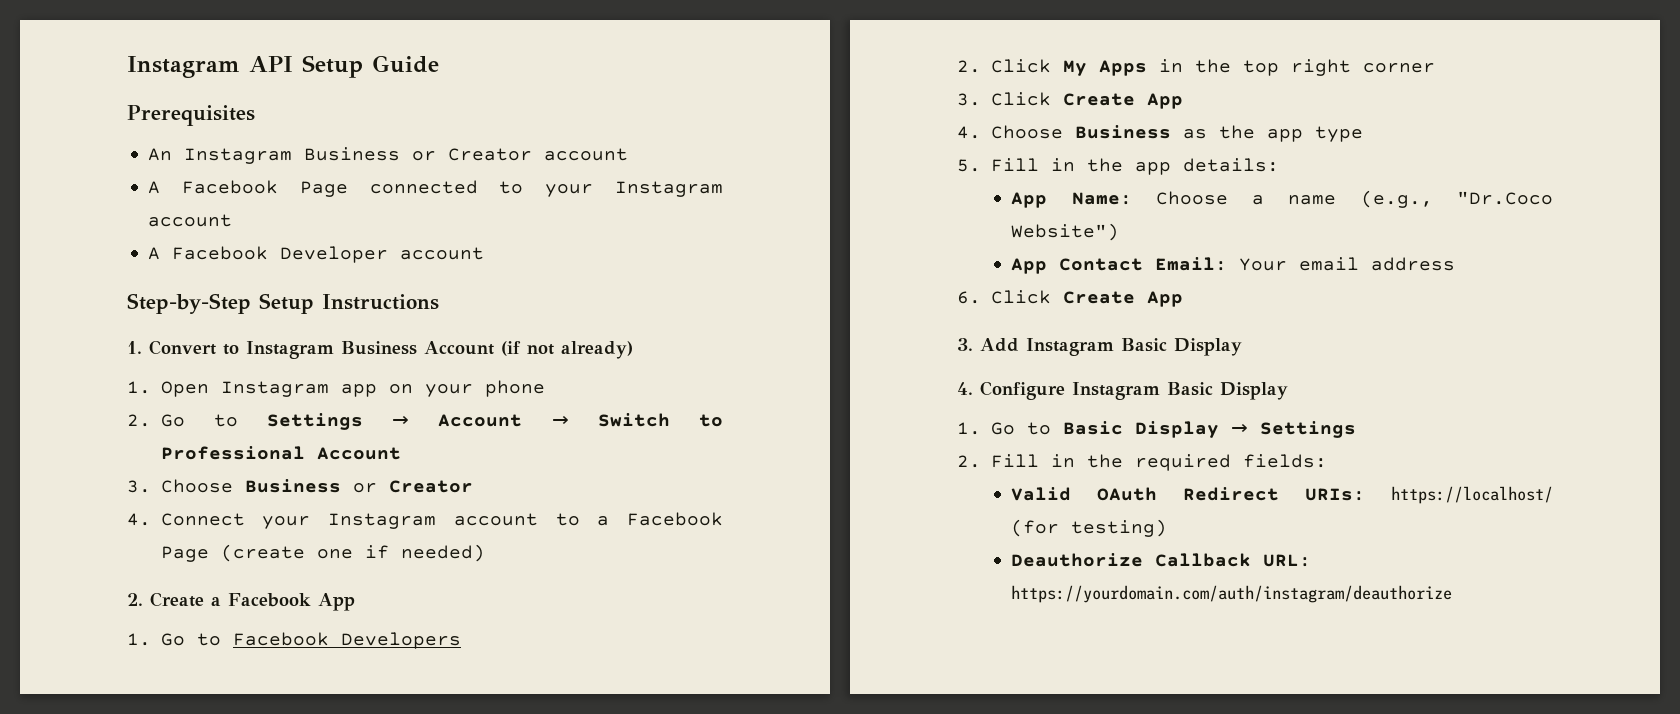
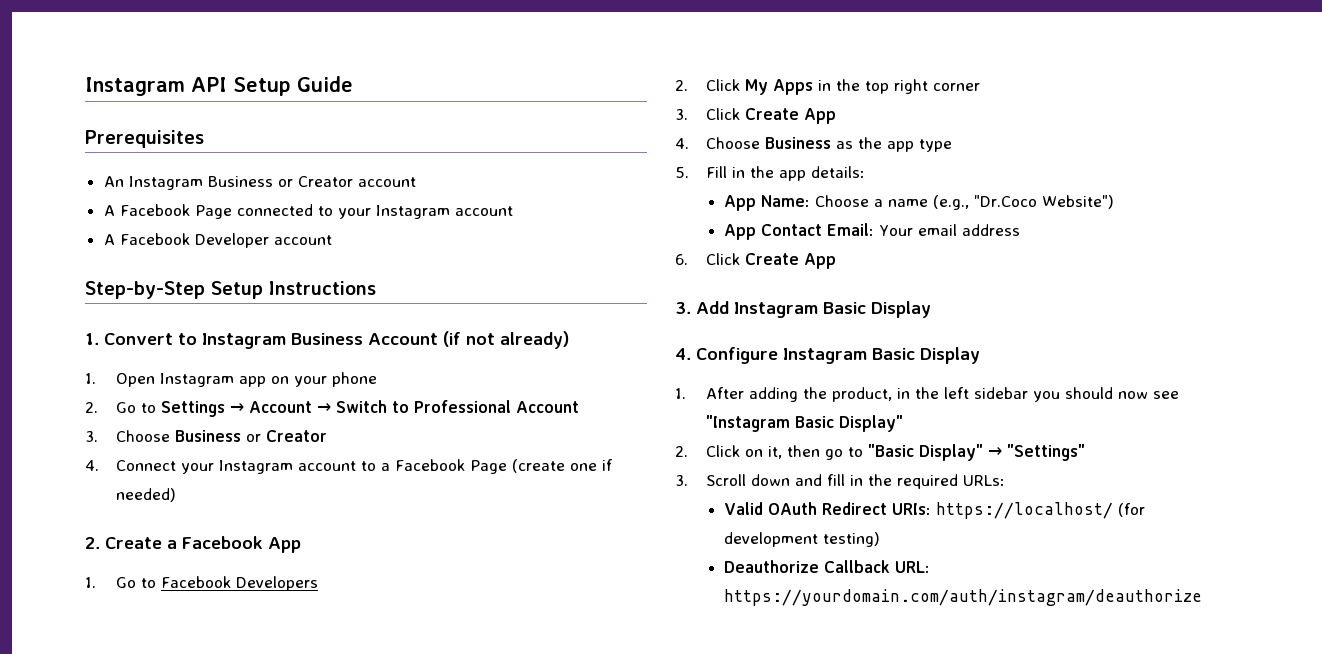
[990,421,1356,438] [957,454,1039,468] Go to Basic Display → Settings // 2. Fill -> [705,387,1179,402] [705,415,903,432] [675,444,1085,461] [675,474,845,486] After adding the product, in the left sidebar you should now see "Instagram Basic Display" // 2. Click on it, then go to "Basic Display" → "Settings" // 3. Scroll down and fill
[1242,454,1327,468] fields: -> [962,475,1005,486] URLs:
(1060, 528) none -> [724,532,819,547] development

